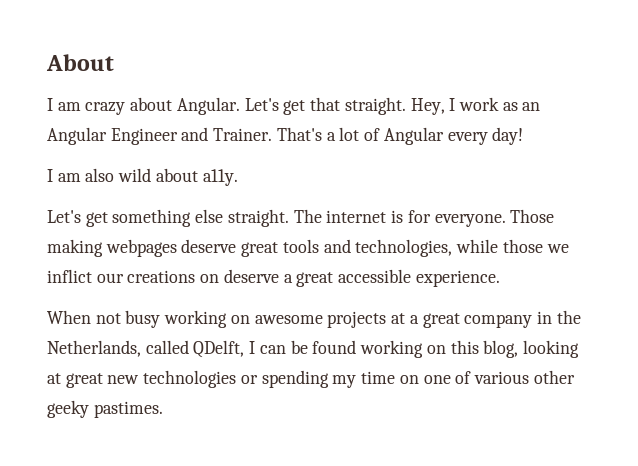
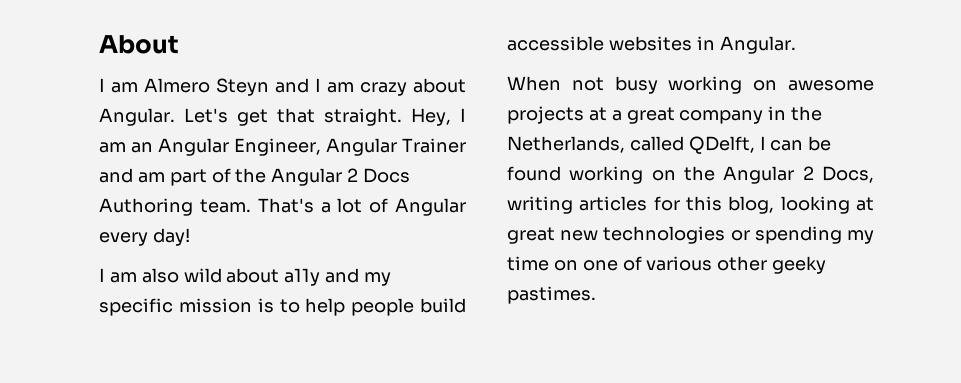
(81, 106) none -> [144,78,354,96] Almero Steyn and I am
[458,97,541,111] [47,127,273,145] work as an Angular Engineer and Trainer. -> [99,138,466,156] [99,168,411,186] [99,198,251,216] am an Angular Engineer, Angular Trainer and am part of the Angular 2 Docs Authoring team.
[202,169,238,186] [47,209,555,227] [47,239,569,257] [47,269,500,287] a11y. // Let's get something else straight. The internet is for everyone. Those making webpages deserve great tools and technologies, while those we inflict our creations on deserve a great accessible experience. -> [284,268,392,286] [99,298,467,316] [507,36,796,54] a11y and my specific mission is to help people build accessible websites in Angular.
(446, 349) none -> [684,166,874,184] [507,196,680,214] the Angular 2 Docs, writing articles for

